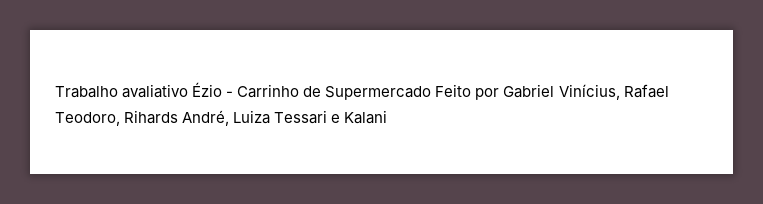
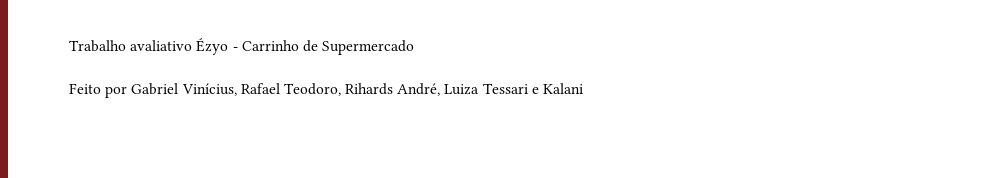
[192,82,223,97] Ézio -> [196,38,229,55] Ézyo
(432, 93) none -> (415, 47) //

